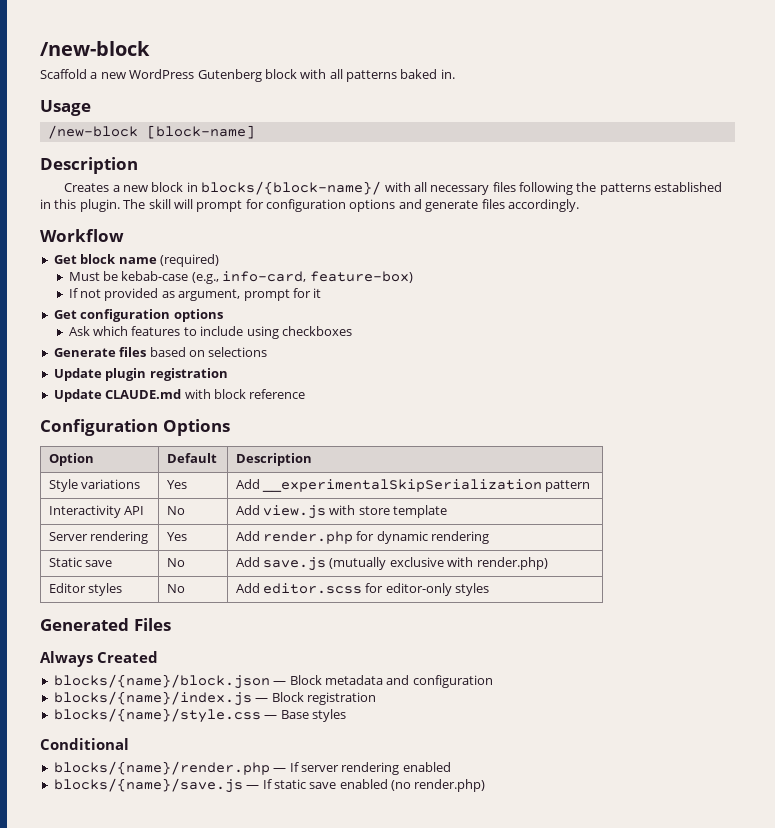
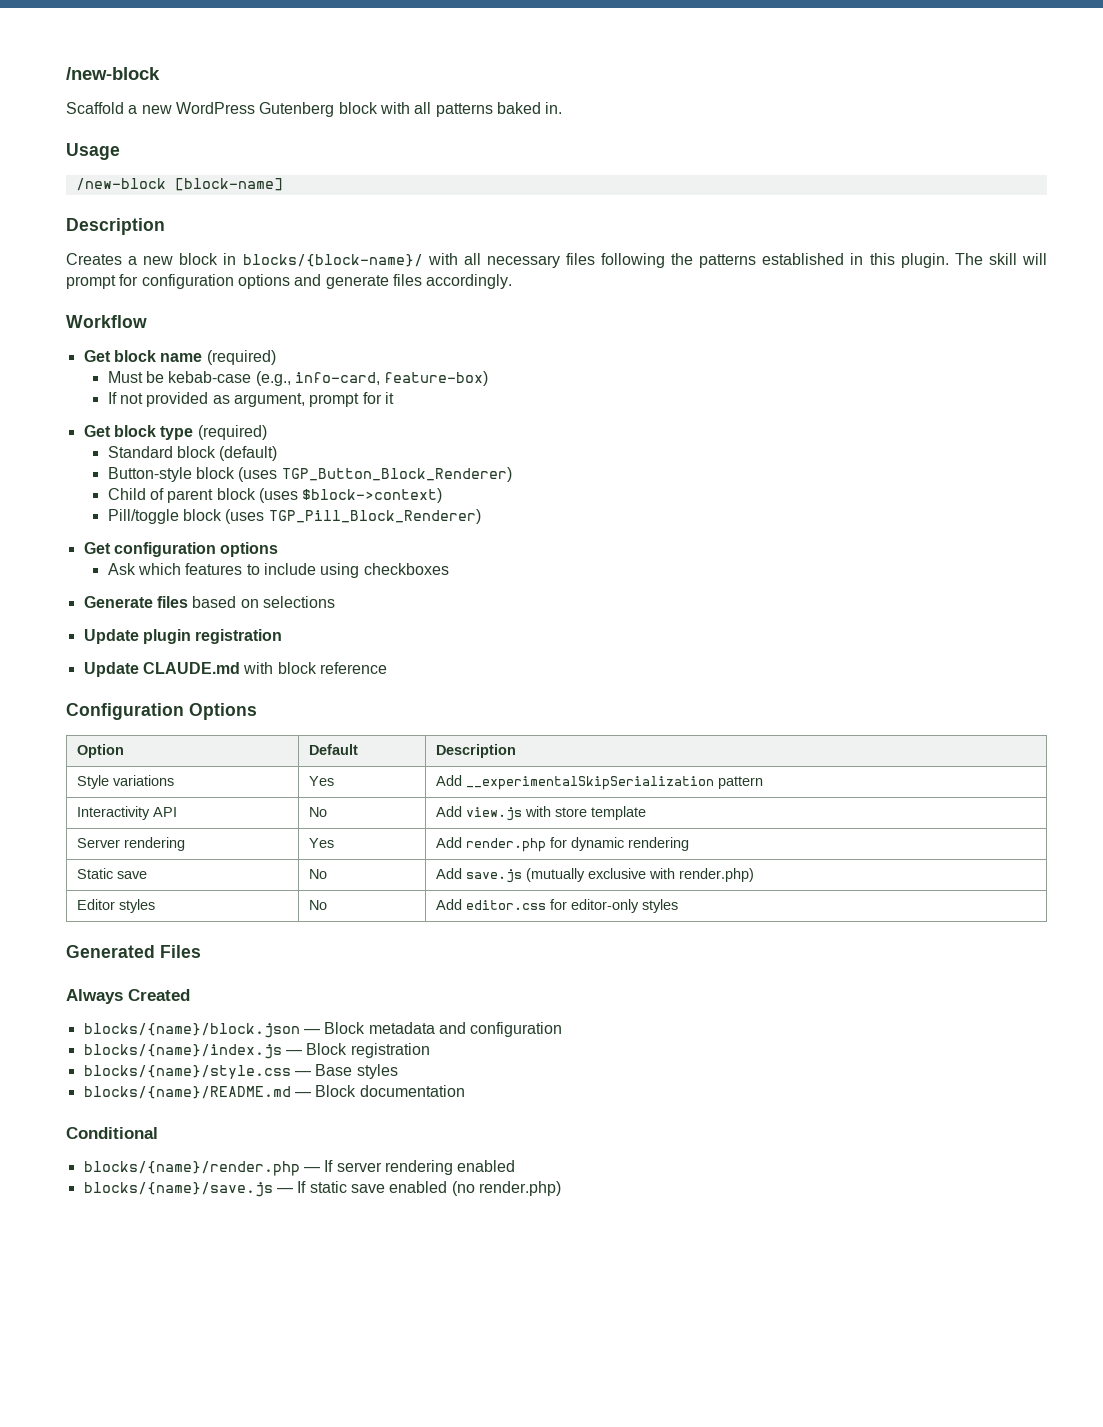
(322, 293) none -> [83,425,267,440] [107,446,278,461] [107,467,512,482] [107,488,443,503] [107,509,481,524] // Get block type (required) // Standard block (default) // Button-style block (uses TGP_Button_Block_Renderer) // Child of parent block (uses $block->context) // Pill/toggle block (uses TGP_Pill_Block_Renderer)
[263,583,363,594] editor.scss -> [466,900,547,910] editor.css
(346, 715) none -> [83,1085,465,1099] // blocks/{name}/README.md — Block documentation

